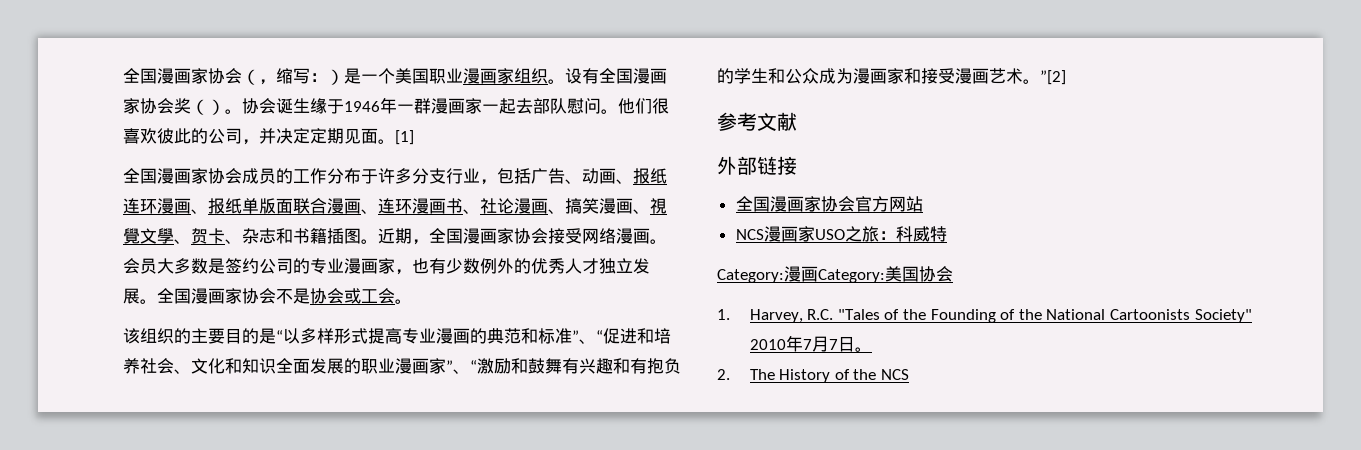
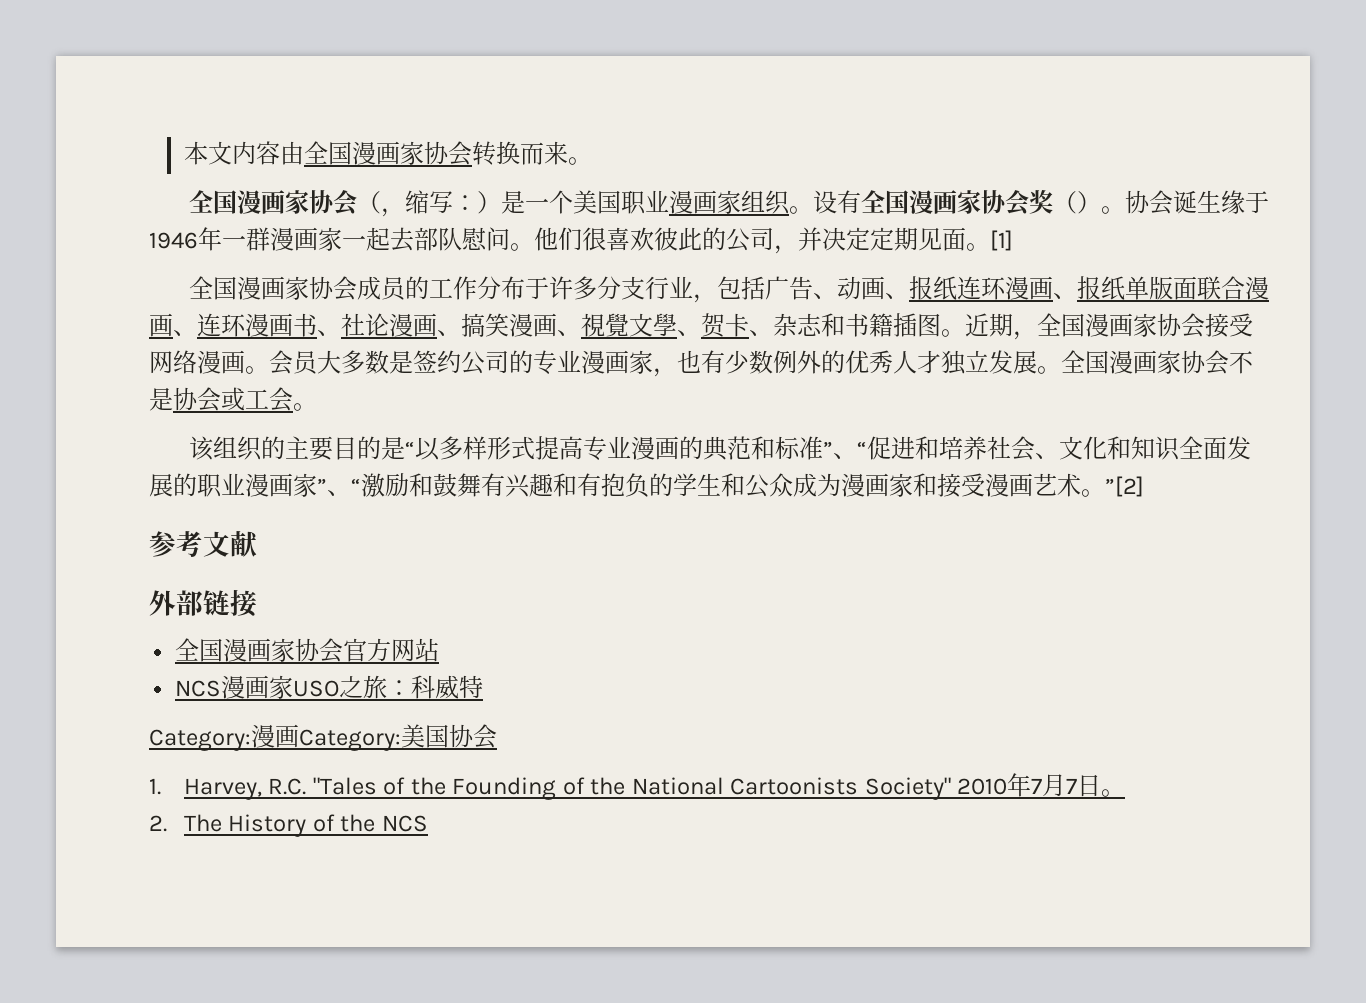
(123, 75) none -> [183,141,592,166] 本文内容由全国漫画家协会转换而来。 //

